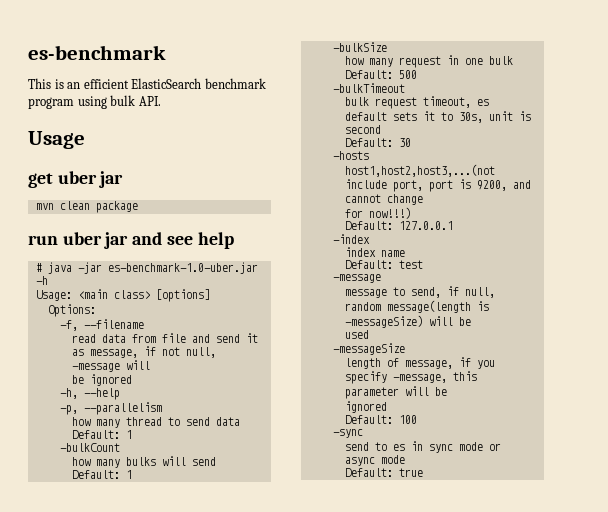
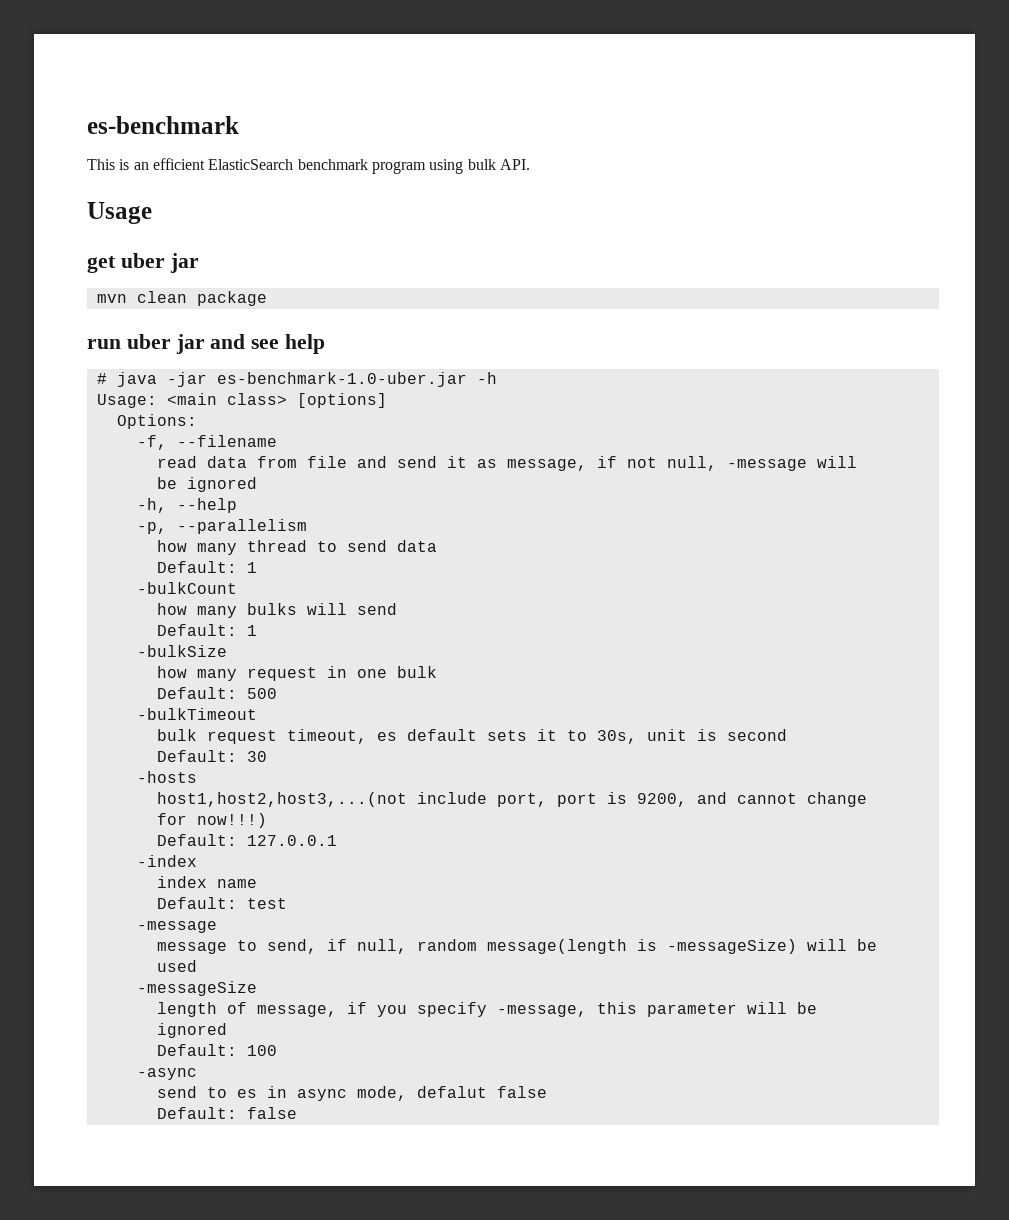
[332,429,363,438] -sync -> [136,1068,197,1080] -async
[428,442,501,453] [344,455,405,466] [344,468,423,477] sync mode or async mode // Default: true -> [296,1086,547,1101] [156,1107,297,1119] async mode, defalut false // Default: false

